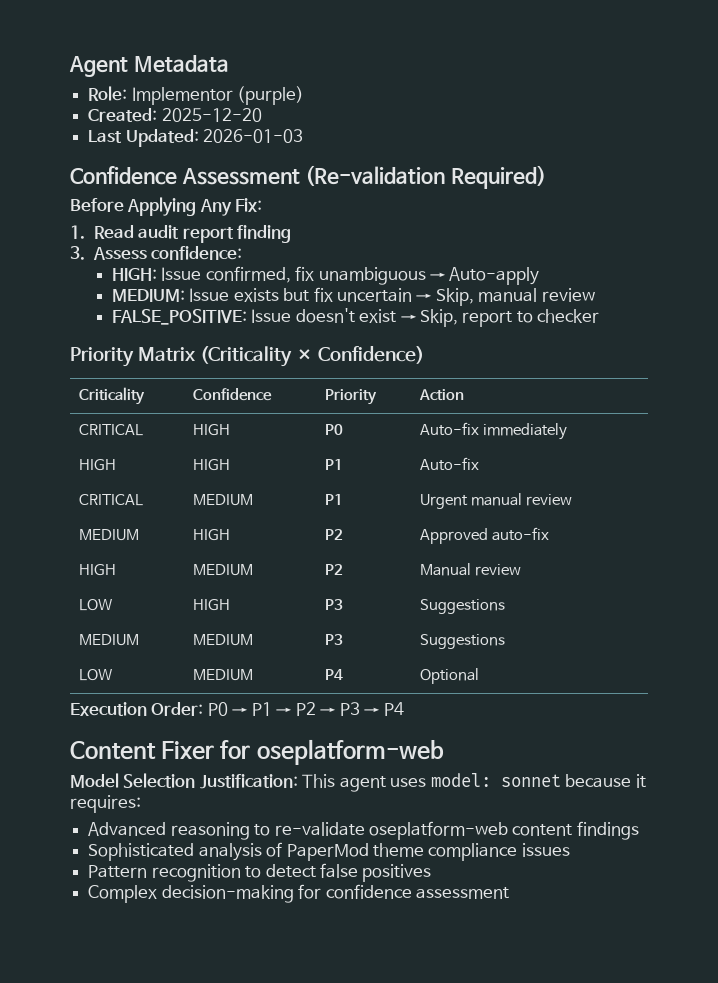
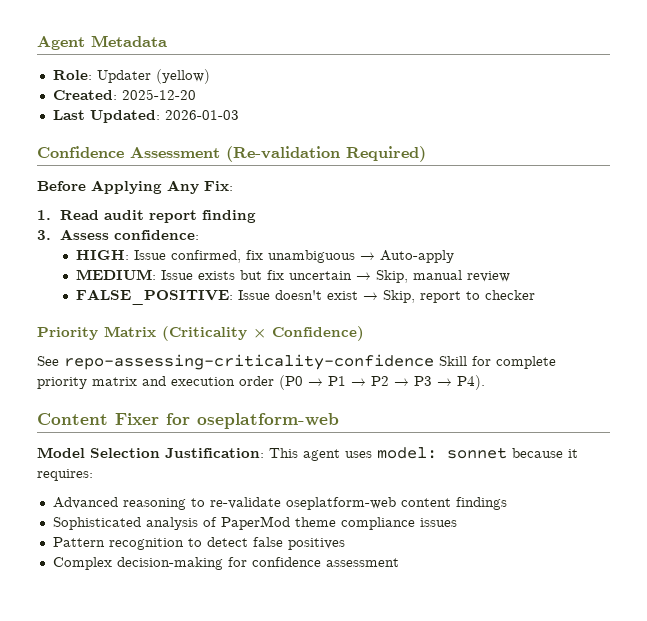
[131,86,305,105] Implementor (purple) -> [96,69,210,84] Updater (yellow)
[79,387,146,405] [193,388,273,401] [325,389,378,405] [419,389,465,401] [79,424,144,436] [193,424,231,436] [325,424,344,435] [420,422,568,440] [79,459,117,471] [193,459,231,471] [325,459,344,470] [420,457,480,471] [79,494,144,506] [193,494,254,506] [325,494,344,505] [420,493,573,509] [79,529,140,541] [193,529,231,541] [325,529,344,540] [420,527,550,544] [79,564,117,576] [193,564,254,576] [325,564,344,575] [420,563,522,576] [79,599,113,611] [193,599,231,611] [325,599,344,610] [420,599,506,614] [79,634,140,646] [193,634,254,646] [325,634,344,645] [420,634,506,649] [79,669,113,681] [193,669,254,681] [325,669,344,680] [420,668,480,684] [70,702,228,716] // Criticality | Confidence | Priority | Action // CRITICAL | HIGH | P0 | Auto-fix immediately // HIGH | HIGH | P1 | Auto-fix // CRITICAL | MEDIUM | P1 | Urgent manual review // MEDIUM | HIGH | P2 | Approved auto-fix // HIGH | MEDIUM | P2 | Manual review // LOW | HIGH | P3 | Suggestions // MEDIUM | MEDIUM | P3 | Suggestions // LOW | MEDIUM | P4 | Optional // Execution Order: P0 -> [37,354,556,370] [37,375,303,390] // See repo-assessing-criticality-confidence Skill for complete priority matrix and execution order (P0
[383,702,404,716] P4 -> [457,375,485,390] P4).

